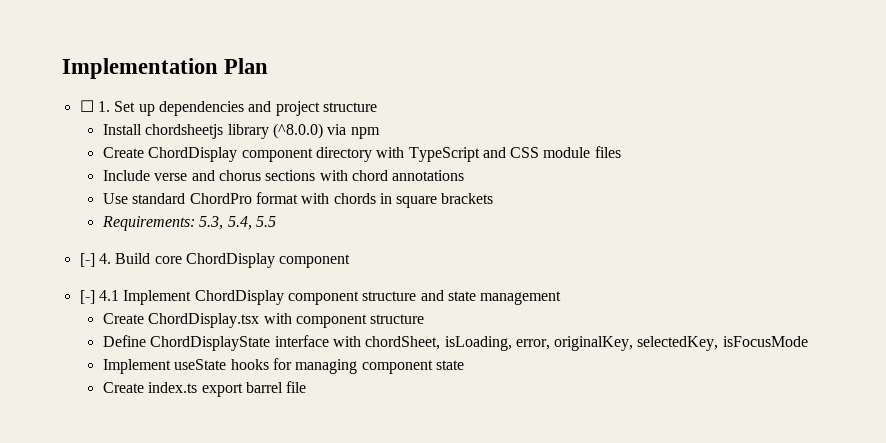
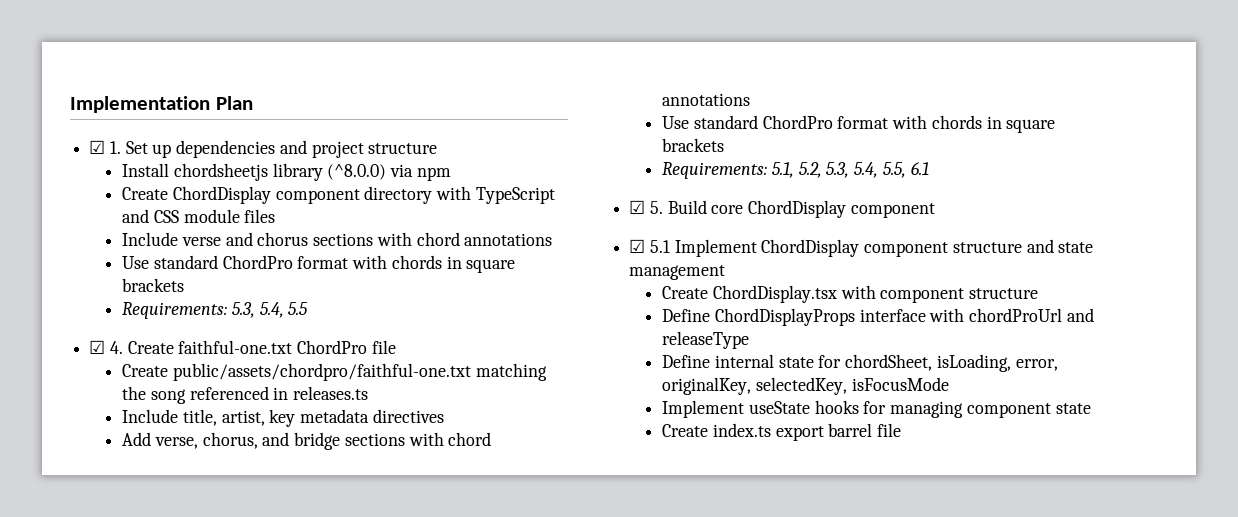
[79,100,94,112] ☐ -> [89,140,106,154] ☑
[79,253,111,267] [-] 4. -> [89,340,396,354] [122,363,547,381] [122,386,369,404] [122,409,444,427] [122,432,492,450] [662,93,751,106] [662,115,1056,133] [662,138,725,152] [662,162,929,179] [629,200,663,214] ☑ 4. Create faithful-one.txt ChordPro file // Create public/assets/chordpro/faithful-one.txt matching the song referenced in releases.ts // Include title, artist, key metadata directives // Add verse, chorus, and bridge sections with chord annotations // Use standard ChordPro format with chords in square brackets // Requirements: 5.1, 5.2, 5.3, 5.4, 5.5, 6.1 // ☑ 5.
[79,290,119,304] [-] 4.1 -> [629,239,670,253] ☑ 5.1
[150,336,271,351] ChordDisplayState -> [714,308,855,326] ChordDisplayProps
(361, 341) none -> [969,308,1094,322] [662,331,750,349] [662,354,842,368] chordProUrl and releaseType // Define internal state for

